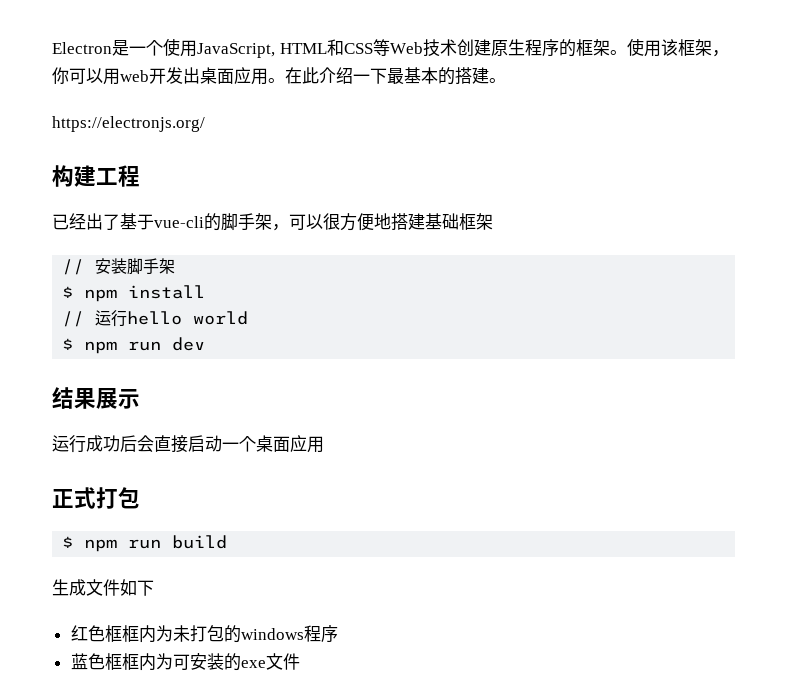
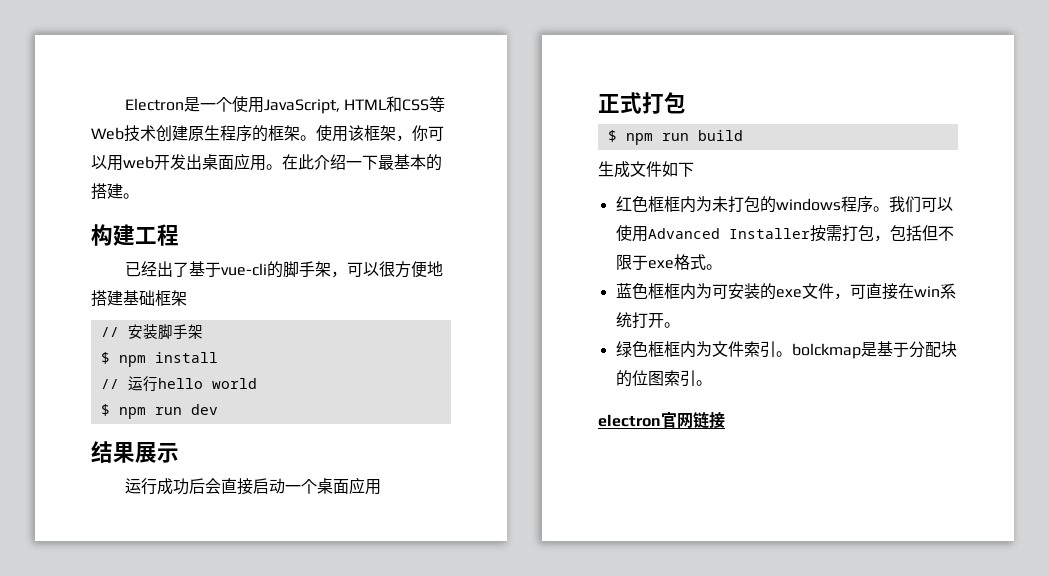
[52,116,205,132] // https://electronjs.org/ -> (139, 196) none
(338, 634) none -> [872,196,953,213] [615,225,954,242] [615,254,722,270] 。我们可以使用Advanced Installer按需打包，包括但不限于exe格式。
(300, 661) none -> [833,283,956,300] [615,312,680,328] [615,341,957,359] [615,370,712,387] [598,411,725,429] ，可直接在win系统打开。 // 绿色框框内为文件索引。bolckmap是基于分配块的位图索引。 // electron官网链接

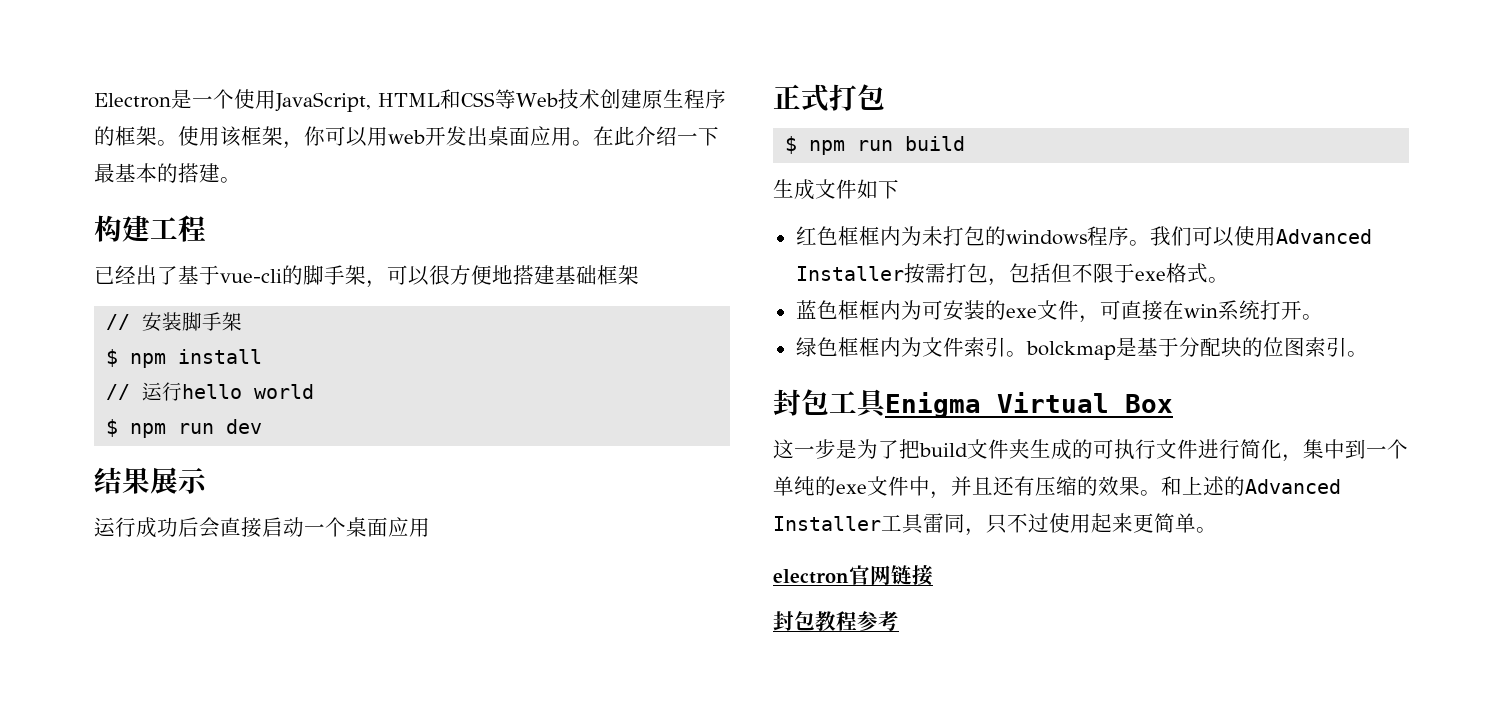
(712, 383) none -> [773,389,1173,418] [773,439,1408,462] [773,476,1341,499] [773,513,1217,536] // 封包工具Enigma Virtual Box // 这一步是为了把build文件夹生成的可执行文件进行简化，集中到一个单纯的exe文件中，并且还有压缩的效果。和上述的Advanced Installer工具雷同，只不过使用起来更简单。
(725, 420) none -> [773,611,899,631] // 封包教程参考

